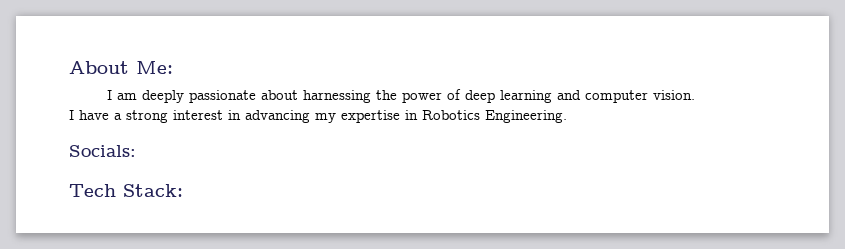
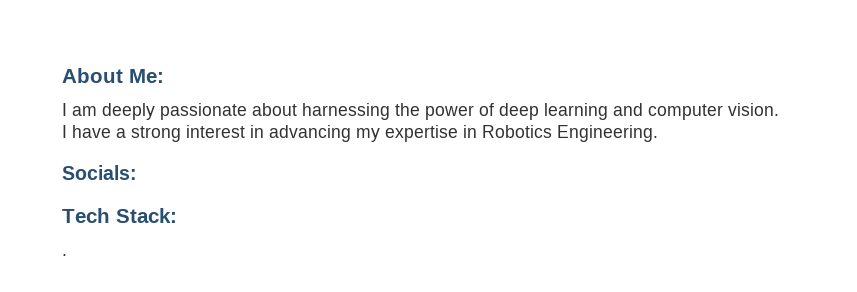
(183, 190) none -> [62,254,67,256] // .

